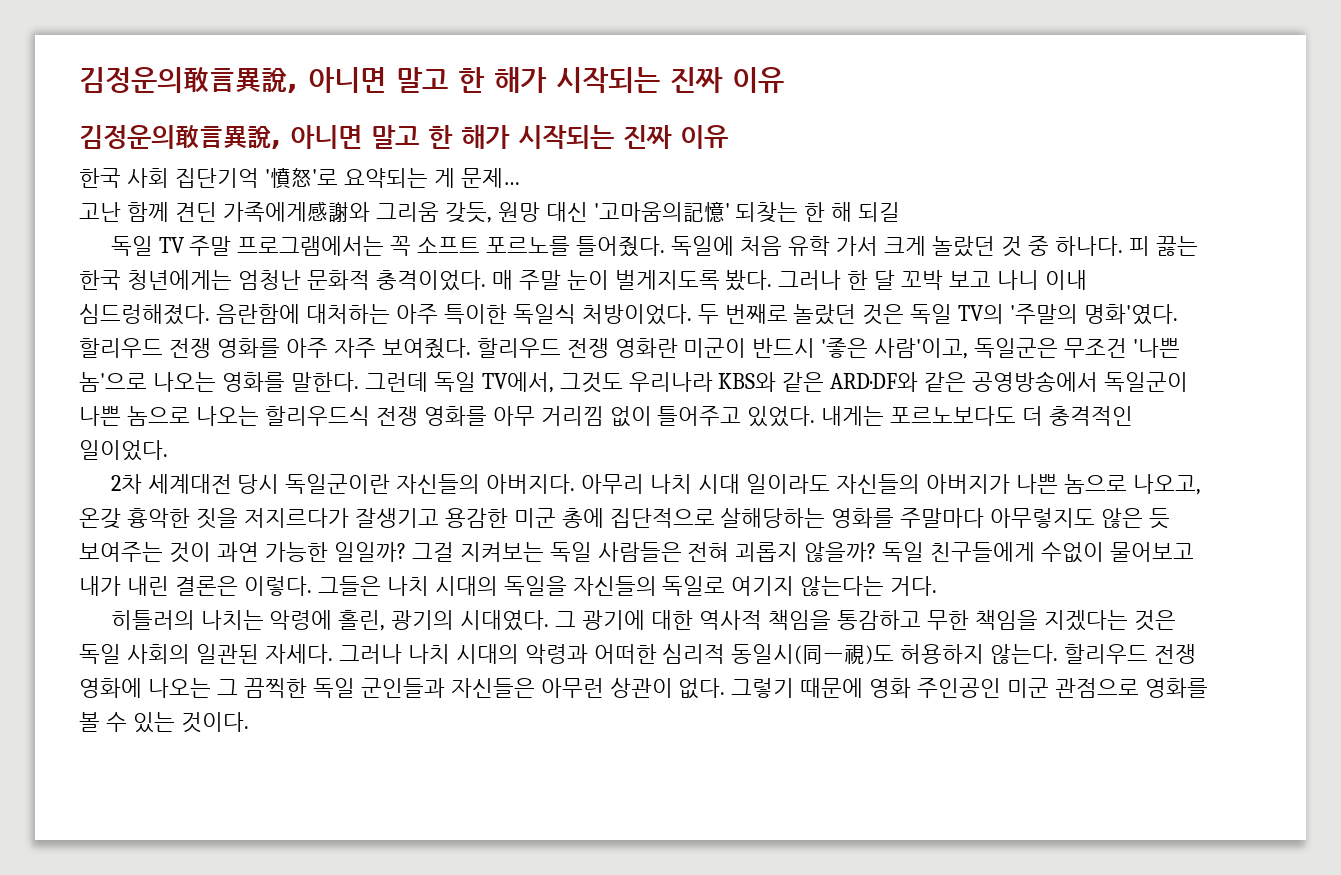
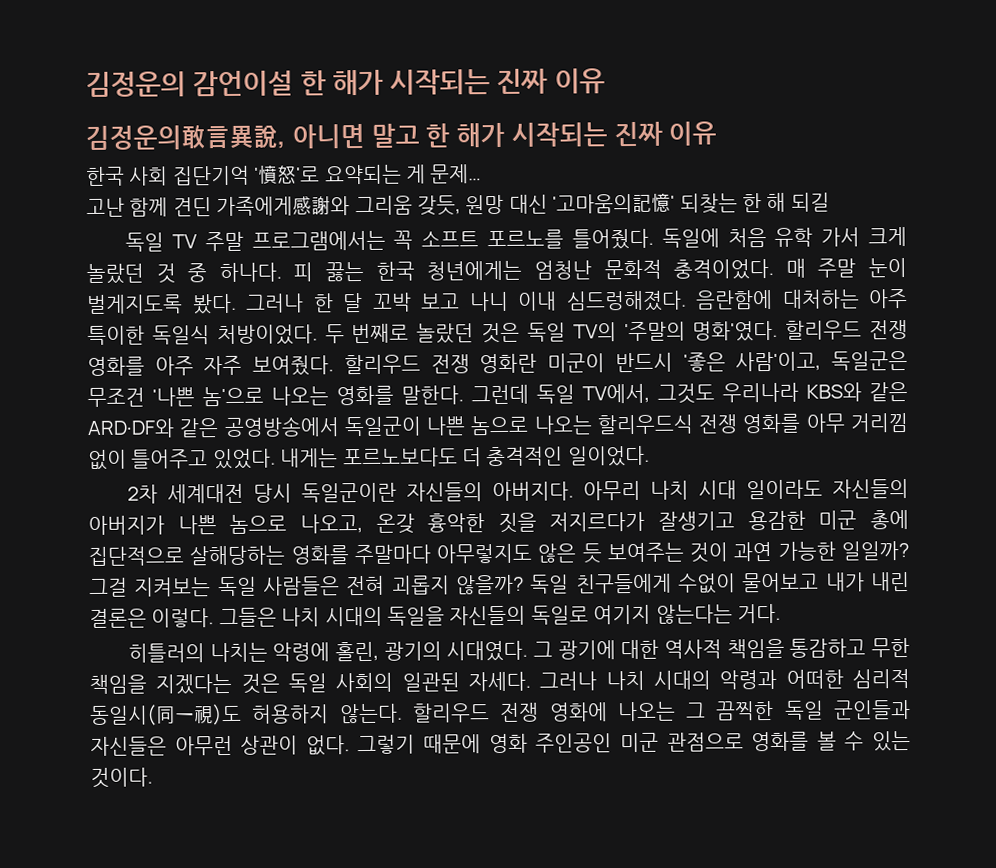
[79,67,448,93] 김정운의敢言異說, 아니면 말고 -> [85,70,294,98] 김정운의 감언이설

